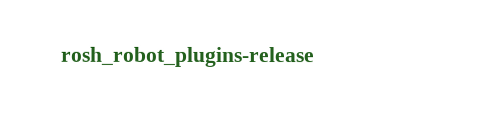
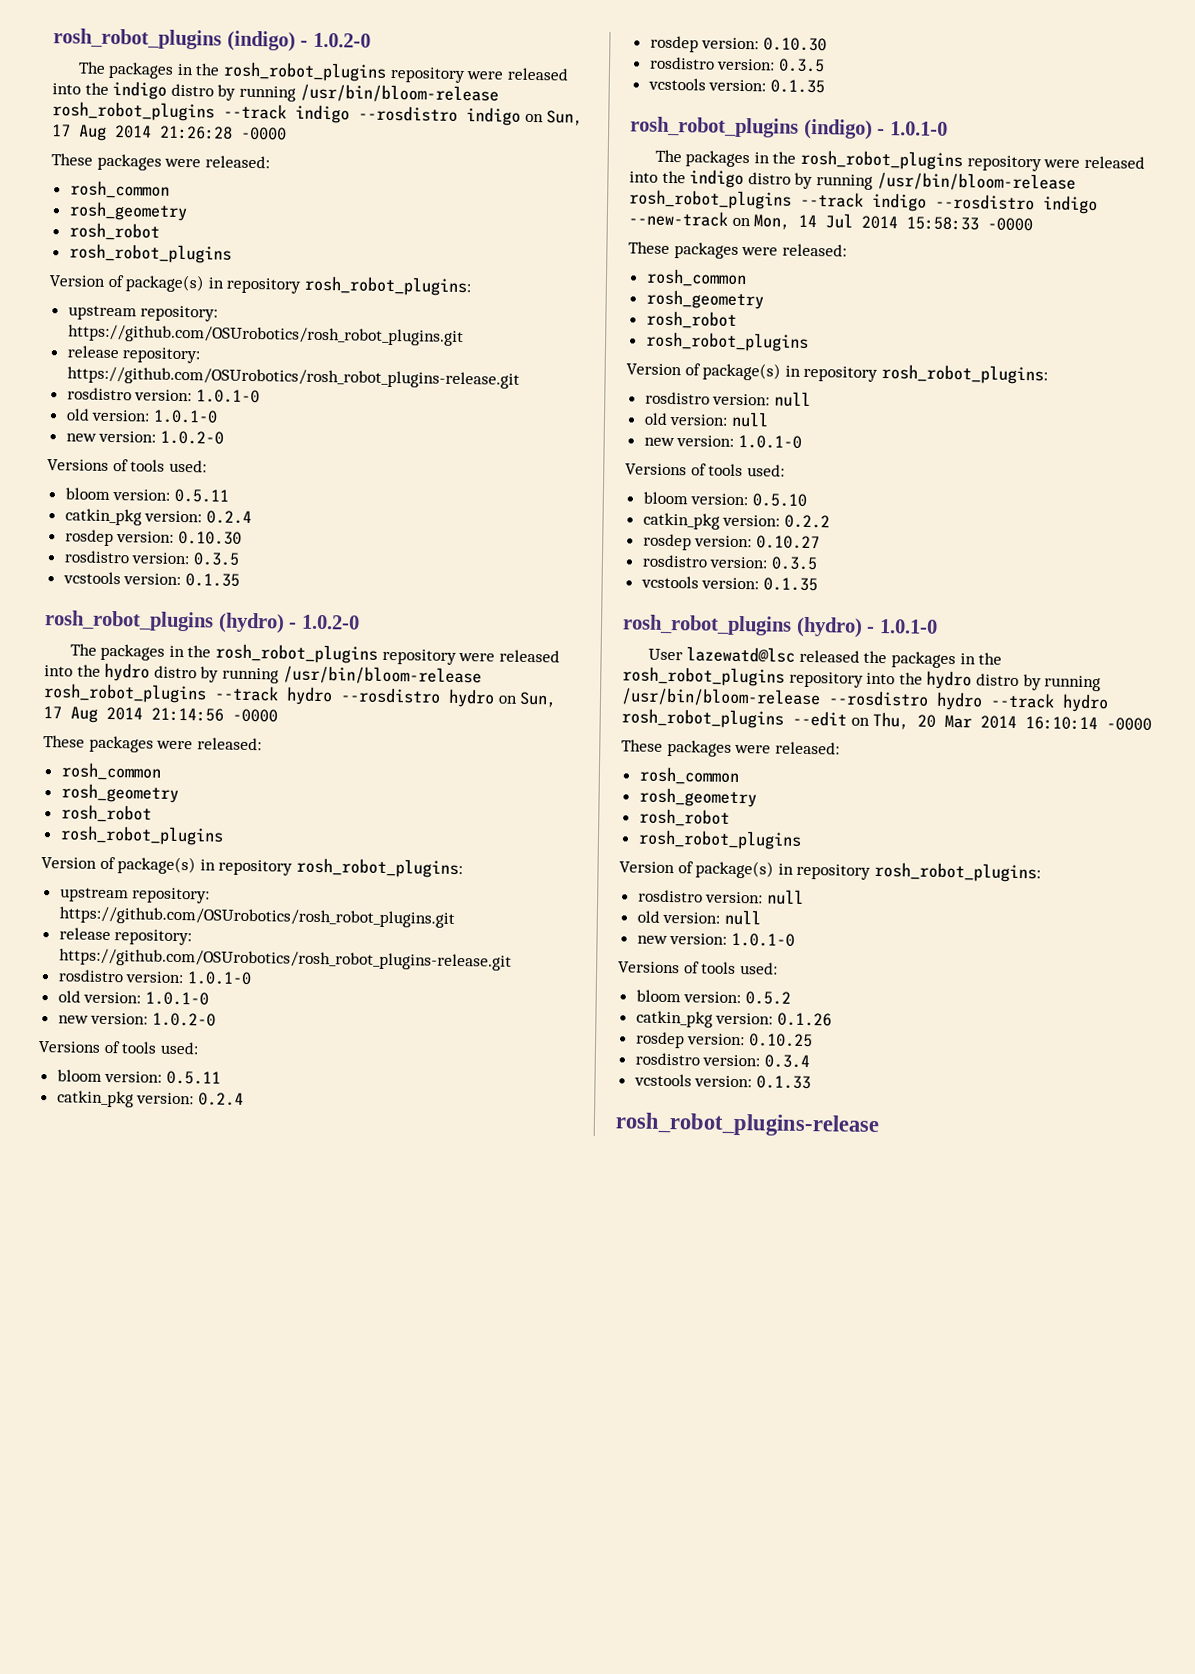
(60, 57) none -> [53,28,371,52] [77,61,568,84] [52,80,499,104] [52,101,584,126] [51,124,287,141] [51,153,270,171] [69,180,170,199] [68,201,188,222] [68,222,160,241] [68,243,232,264] [49,274,471,297] [67,305,219,322] [67,324,464,347] [66,345,201,364] [66,366,520,389] [66,387,260,404] [65,408,218,424] [65,430,224,445] [47,459,207,473] [64,487,229,503] [64,508,252,526] [64,529,242,547] [63,550,240,566] [62,571,240,587] [44,610,360,634] [69,643,560,665] [44,662,482,686] [43,683,558,708] [43,706,278,723] [43,735,262,753] [60,762,162,781] [60,783,179,803] [60,804,152,823] [59,825,224,846] [41,856,463,879] [59,887,211,904] [58,906,455,928] [58,927,193,946] [58,948,512,971] [57,969,252,986] [57,990,209,1006] [57,1012,216,1027] [38,1040,199,1055] [56,1069,221,1085] [56,1090,244,1108] [649,35,827,53] [649,56,825,73] [647,77,825,94] [630,116,948,140] [654,149,1145,172] [629,169,1076,192] [629,189,1098,215] [628,210,1034,232] [628,241,847,259] [645,268,747,288] [645,289,764,310] [645,310,737,329] [644,331,809,352] [626,362,1048,385] [644,391,811,407] [643,411,769,428] [643,434,802,449] [625,463,785,477] [642,491,807,507] [642,512,830,530] [642,533,820,551] [641,554,818,571] [640,575,818,592] [622,614,938,638] [647,646,1003,669] [622,666,1102,692] [621,687,1109,713] [621,708,1153,731] [621,739,840,757] [638,766,740,786] [638,787,757,808] [638,808,730,827] [637,829,802,850] [619,860,1041,883] [637,889,804,905] [636,909,761,926] [636,932,795,947] [618,961,778,975] [635,989,791,1005] [635,1010,832,1028] [634,1031,813,1049] [634,1052,810,1069] [633,1073,811,1090] rosh_robot_plugins (indigo) - 1.0.2-0 // The packages in the rosh_robot_plugins repository were released into the indigo distro by running /usr/bin/bloom-release rosh_robot_plugins --track indigo --rosdistro indigo on Sun, 17 Aug 2014 21:26:28 -0000 // These packages were released: // rosh_common // rosh_geometry // rosh_robot // rosh_robot_plugins // Version of package(s) in repository rosh_robot_plugins: // upstream repository: https://github.com/OSUrobotics/rosh_robot_plugins.git // release repository: https://github.com/OSUrobotics/rosh_robot_plugins-release.git // rosdistro version: 1.0.1-0 // old version: 1.0.1-0 // new version: 1.0.2-0 // Versions of tools used: // bloom version: 0.5.11 // catkin_pkg version: 0.2.4 // rosdep version: 0.10.30 // rosdistro version: 0.3.5 // vcstools version: 0.1.35 // rosh_robot_plugins (hydro) - 1.0.2-0 // The packages in the rosh_robot_plugins repository were released into the hydro distro by running /usr/bin/bloom-release rosh_robot_plugins --track hydro --rosdistro hydro on Sun, 17 Aug 2014 21:14:56 -0000 // These packages were released: // rosh_common // rosh_geometry // rosh_robot // rosh_robot_plugins // Version of package(s) in repository rosh_robot_plugins: // upstream repository: https://github.com/OSUrobotics/rosh_robot_plugins.git // release repository: https://github.com/OSUrobotics/rosh_robot_plugins-release.git // rosdistro version: 1.0.1-0 // old version: 1.0.1-0 // new version: 1.0.2-0 // Versions of tools used: // bloom version: 0.5.11 // catkin_pkg version: 0.2.4 // rosdep version: 0.10.30 // rosdistro version: 0.3.5 // vcstools version: 0.1.35 // rosh_robot_plugins (indigo) - 1.0.1-0 // The packages in the rosh_robot_plugins repository were released into the indigo distro by running /usr/bin/bloom-release rosh_robot_plugins --track indigo --rosdistro indigo --new-track on Mon, 14 Jul 2014 15:58:33 -0000 // These packages were released: // rosh_common // rosh_geometry // rosh_robot // rosh_robot_plugins // Version of package(s) in repository rosh_robot_plugins: // rosdistro version: null // old version: null // new version: 1.0.1-0 // Versions of tools used: // bloom version: 0.5.10 // catkin_pkg version: 0.2.2 // rosdep version: 0.10.27 // rosdistro version: 0.3.5 // vcstools version: 0.1.35 // rosh_robot_plugins (hydro) - 1.0.1-0 // User lazewatd@lsc released the packages in the rosh_robot_plugins repository into the hydro distro by running /usr/bin/bloom-release --rosdistro hydro --track hydro rosh_robot_plugins --edit on Thu, 20 Mar 2014 16:10:14 -0000 // These packages were released: // rosh_common // rosh_geometry // rosh_robot // rosh_robot_plugins // Version of package(s) in repository rosh_robot_plugins: // rosdistro version: null // old version: null // new version: 1.0.1-0 // Versions of tools used: // bloom version: 0.5.2 // catkin_pkg version: 0.1.26 // rosdep version: 0.10.25 // rosdistro version: 0.3.4 // vcstools version: 0.1.33 //

